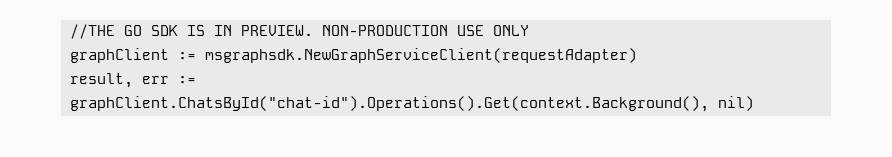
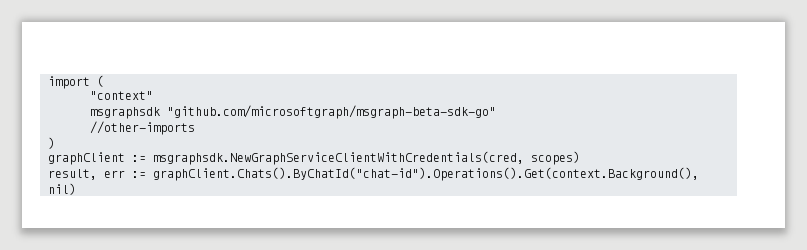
[69,24,529,39] //THE GO SDK IS IN PREVIEW. NON-PRODUCTION USE ONLY -> [47,75,104,89] [89,91,153,100] [89,105,496,119] [89,121,195,135] [47,137,55,149] import ( // "context" // msgraphsdk "github.com/microsoftgraph/msgraph-beta-sdk-go" // //other-imports // )
[204,48,637,63] msgraphsdk.NewGraphServiceClient(requestAdapter) -> [152,151,580,165] msgraphsdk.NewGraphServiceClientWithCredentials(cred, scopes)
[69,96,709,112] graphClient.ChatsById("chat-id").Operations().Get(context.Background(), -> [152,167,699,181] graphClient.Chats().ByChatId("chat-id").Operations().Get(context.Background(),

